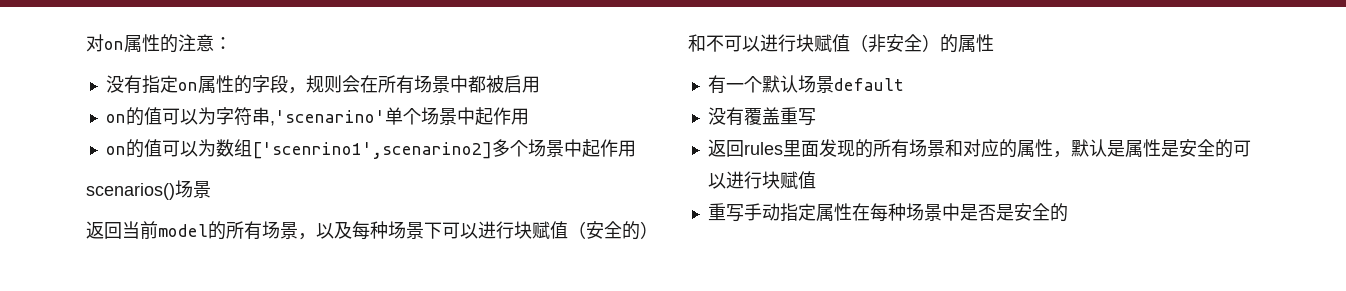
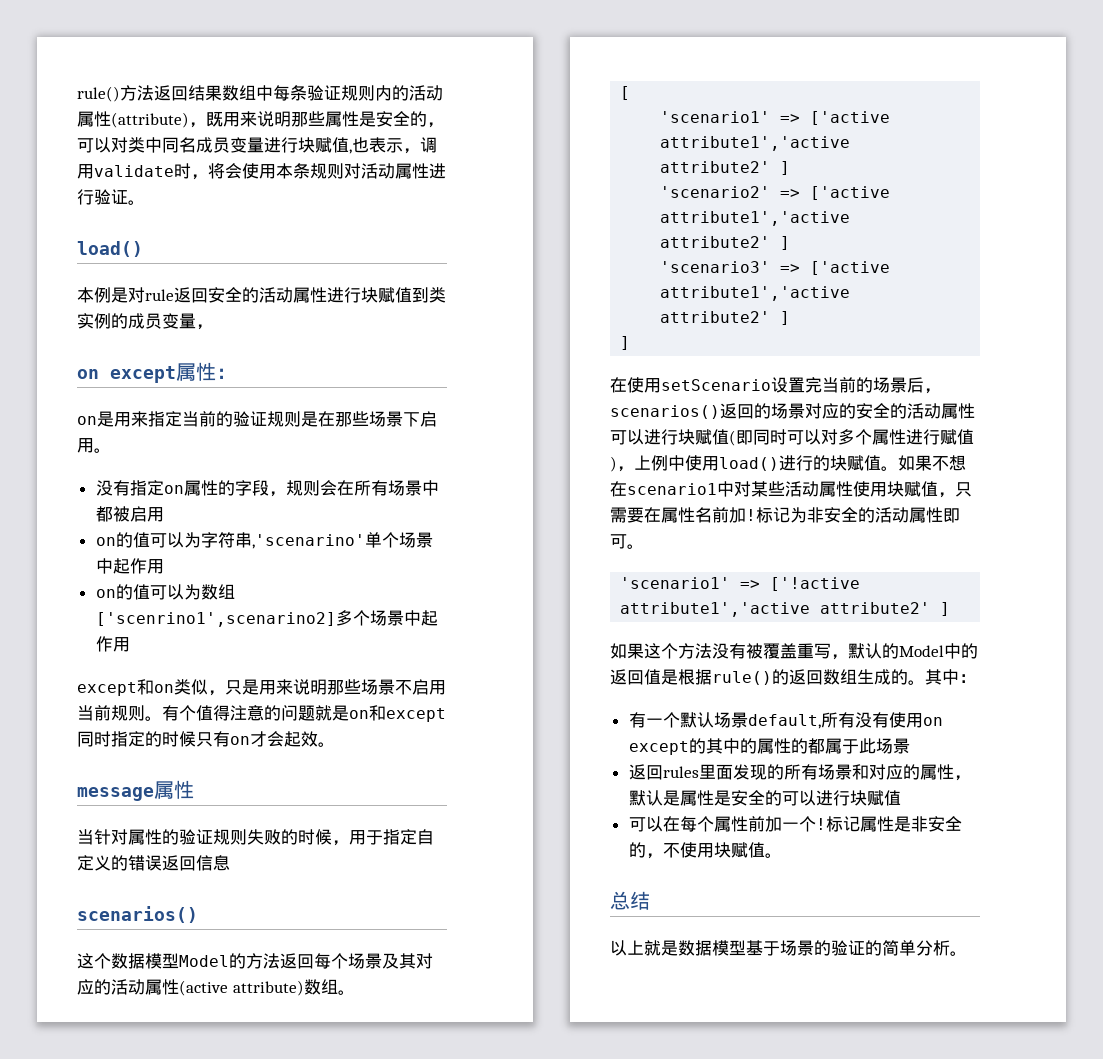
[86,34,232,53] 对on属性的注意： -> [77,85,443,102] [77,111,444,128] [77,137,437,154] [77,163,446,180] [77,189,145,205] [77,241,143,257] [77,287,446,303] [77,313,213,330] [77,362,236,383] [77,411,437,427] [77,438,111,453] rule()方法返回结果数组中每条验证规则内的活动属性(attribute)，既用来说明那些属性是安全的，可以对类中同名成员变量进行块赋值,也表示，调用validate时，将会使用本条规则对活动属性进行验证。 // load() // 本例是对rule返回安全的活动属性进行块赋值到类实例的成员变量， // on except属性： // on是用来指定当前的验证规则是在那些场景下启用。
[86,180,211,200] [86,221,658,240] [688,34,994,53] [707,75,904,94] [707,107,816,126] scenarios()场景 // 返回当前model的所有场景，以及每种场景下可以进行块赋值（安全的）和不可以进行块赋值（非安全）的属性 // 有一个默认场景default // 没有覆盖重写 -> [77,679,446,696] [77,705,446,722] [77,731,335,747] [77,780,194,801] [77,829,434,846] [77,855,230,871] [77,906,198,923] [77,953,433,969] [77,979,355,996] [620,86,631,100] [660,111,891,125] [660,136,851,151] [660,161,791,175] [660,186,891,200] [660,211,851,226] [660,236,791,250] [660,261,891,275] [660,286,851,301] [660,311,791,325] [620,336,631,350] [610,377,941,394] [610,403,975,419] [610,429,974,446] [610,455,966,472] [610,481,972,498] [610,507,960,523] [610,534,644,549] [620,577,861,591] [620,602,951,617] [610,643,978,660] [610,669,976,685] [628,712,943,729] [628,738,910,755] except和on类似，只是用来说明那些场景不启用当前规则。有个值得注意的问题就是on和except同时指定的时候只有on才会起效。 // message属性 // 当针对属性的验证规则失败的时候，用于指定自定义的错误返回信息 // scenarios() // 这个数据模型Model的方法返回每个场景及其对应的活动属性(active attribute)数组。 // [ // 'scenario1' => ['active attribute1','active attribute2' ] // 'scenario2' => ['active attribute1','active attribute2' ] // 'scenario3' => ['active attribute1','active attribute2' ] // ] // 在使用setScenario设置完当前的场景后，scenarios()返回的场景对应的安全的活动属性可以进行块赋值(即同时可以对多个属性进行赋值)，上例中使用load()进行的块赋值。如果不想在scenario1中对某些活动属性使用块赋值，只需要在属性名前加!标记为非安全的活动属性即可。 // 'scenario1' => ['!active attribute1','active attribute2' ] // 如果这个方法没有被覆盖重写，默认的Model中的返回值是根据rule()的返回数组生成的。其中： // 有一个默认场景default,所有没有使用on except的其中的属性的都属于此场景
[707,203,1068,222] 重写手动指定属性在每种场景中是否是安全的 -> [628,816,962,832] [628,842,782,859] [610,891,650,910] [610,940,967,956] 可以在每个属性前加一个!标记属性是非安全的，不使用块赋值。 // 总结 // 以上就是数据模型基于场景的验证的简单分析。

